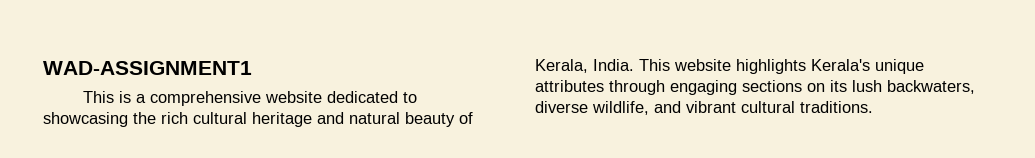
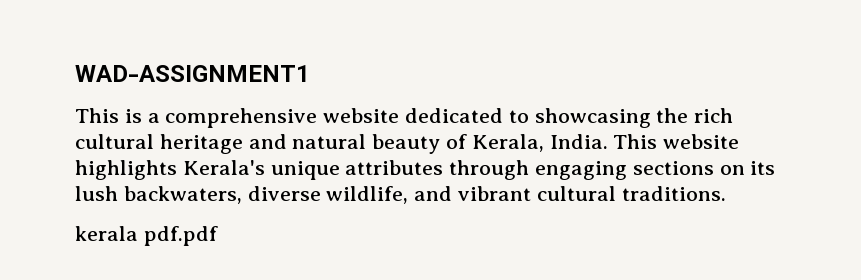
(873, 107) none -> [75,226,218,246] // kerala pdf.pdf

